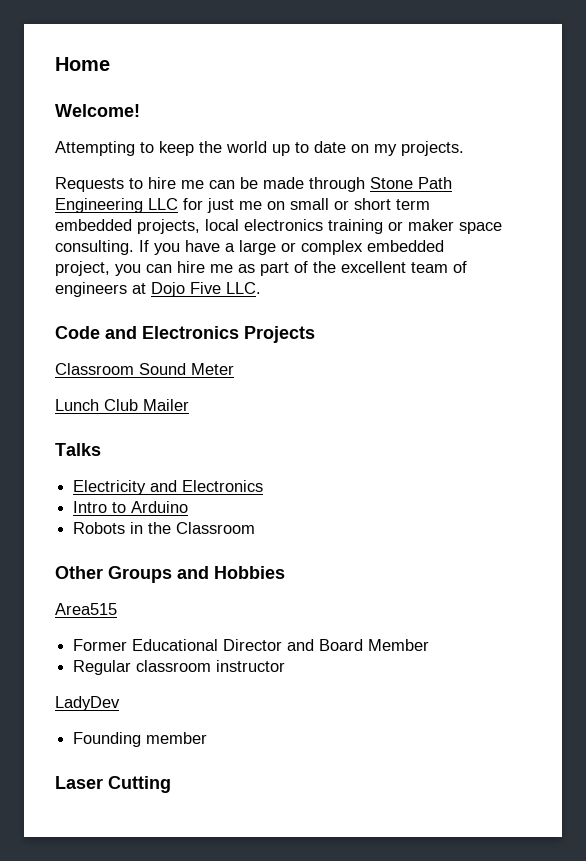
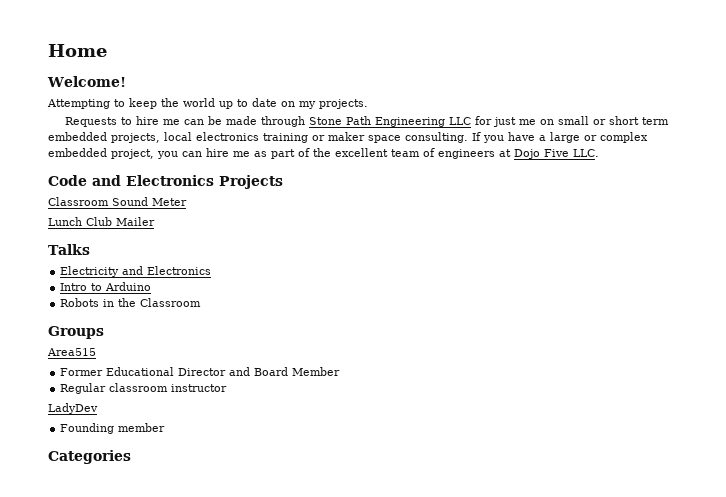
[55,566,103,579] Other -> (202, 302) none
[177,566,285,579] and Hobbies -> (104, 332) none
[55,776,171,793] Laser Cutting -> [48,450,131,464] Categories

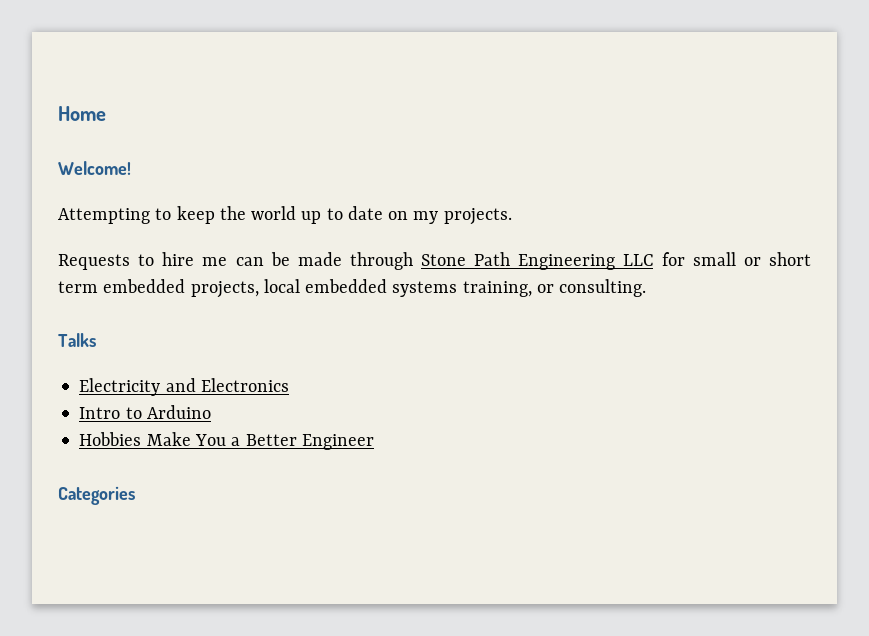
[492,117,554,127] just me on -> (685, 259) none
[196,132,648,143] [48,148,599,159] [48,175,283,189] [48,197,187,206] [48,217,155,226] electronics training or maker space consulting. If you have a large or complex embedded project, you can hire me as part of the excellent team of engineers at Dojo Five LLC. // Code and Electronics Projects // Classroom Sound Meter // Lunch Club Mailer -> [305,279,647,297] embedded systems training, or consulting.
[60,298,202,307] [48,326,104,339] [47,348,96,356] [60,367,341,376] [60,383,228,394] [48,403,98,414] [60,423,166,434] Robots in the Classroom // Groups // Area515 // Former Educational Director and Board Member // Regular classroom instructor // LadyDev // Founding member -> [79,432,374,450] Hobbies Make You a Better Engineer

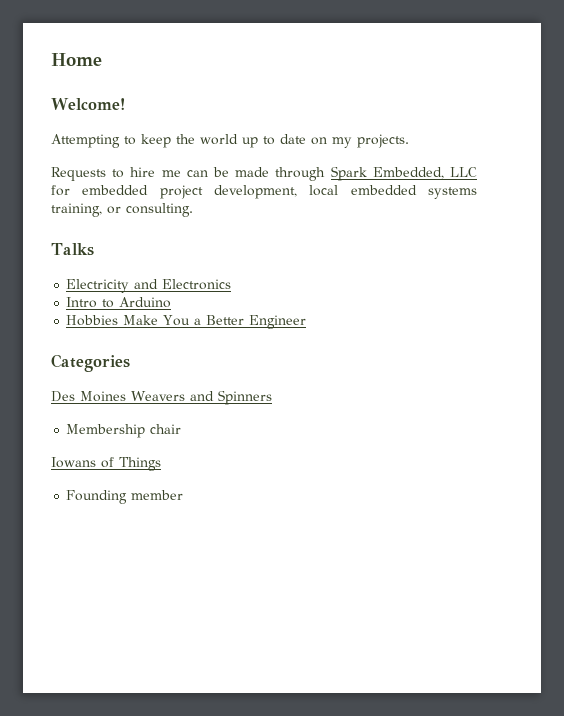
[421,252,811,270] [58,279,259,298] Stone Path Engineering LLC for small or short term embedded projects, -> [330,166,477,181] [51,185,297,199] Spark Embedded, LLC for embedded project development,
(135, 495) none -> [51,390,272,405] [66,424,182,438] [51,457,161,471] [66,490,184,504] // Des Moines Weavers and Spinners // Membership chair // Iowans of Things // Founding member

